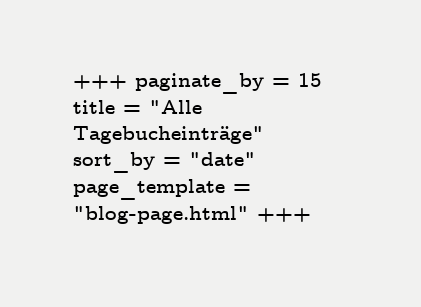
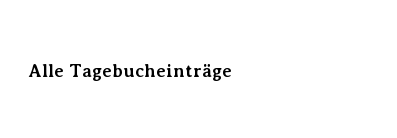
[73,73,322,94] [73,100,202,114] [73,126,264,144] [73,152,256,173] [73,179,251,200] [73,206,311,224] +++ paginate_by = 15 title = "Alle Tagebucheinträge" sort_by = "date" page_template = "blog-page.html" +++ -> [28,64,232,81] Alle Tagebucheinträge

